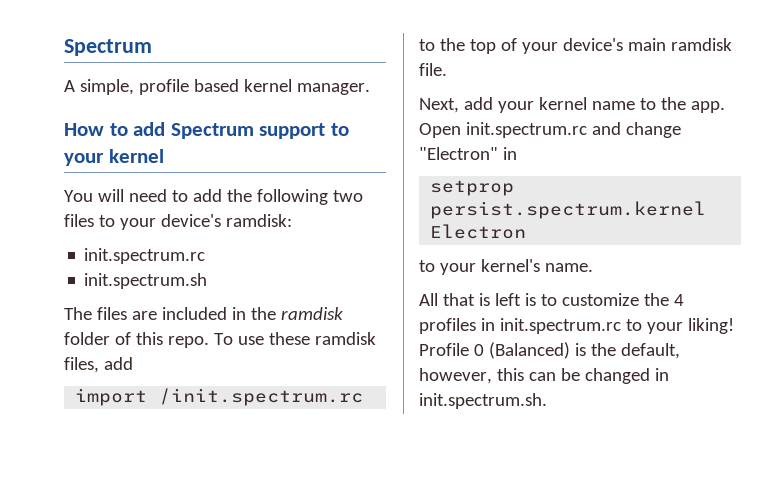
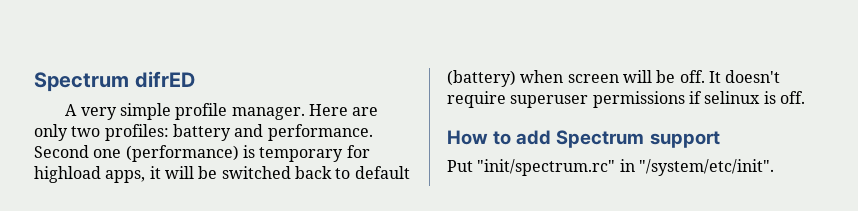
[64,39,152,56] Spectrum -> [34,71,195,92] Spectrum difrED
[79,79,370,95] simple, profile based kernel manager. -> [80,103,379,120] [34,124,373,141] [34,145,370,162] [34,166,410,183] [447,70,781,87] [447,91,805,108] very simple profile manager. Here are only two profiles: battery and performance. Second one (performance) is temporary for highload apps, it will be switched back to default (battery) when screen will be off. It doesn't require superuser permissions if selinux is off.
[330,123,349,136] [64,149,164,166] [64,189,363,205] [64,214,292,230] [84,248,206,264] [84,273,208,289] [64,307,343,320] [64,332,376,348] [64,357,133,373] [75,388,364,406] [419,38,732,54] [419,63,447,76] [419,97,725,113] [419,122,681,138] [419,147,517,160] [430,180,515,196] [430,201,707,219] [430,224,527,239] [419,259,593,275] [419,293,684,306] [419,318,734,334] [419,342,680,359] [419,368,669,384] [419,393,547,409] to your kernel // You will need to add the following two files to your device's ramdisk: // init.spectrum.rc // init.spectrum.sh // The files are included in the ramdisk folder of this repo. To use these ramdisk files, add // import /init.spectrum.rc // to the top of your device's main ramdisk file. // Next, add your kernel name to the app. Open init.spectrum.rc and change "Electron" in // setprop persist.spectrum.kernel Electron // to your kernel's name. // All that is left is to customize the 4 profiles in init.spectrum.rc to your liking! Profile 0 (Balanced) is the default, however, this can be changed in init.spectrum.sh. -> [447,159,774,176] // Put "init/spectrum.rc" in "/system/etc/init".

